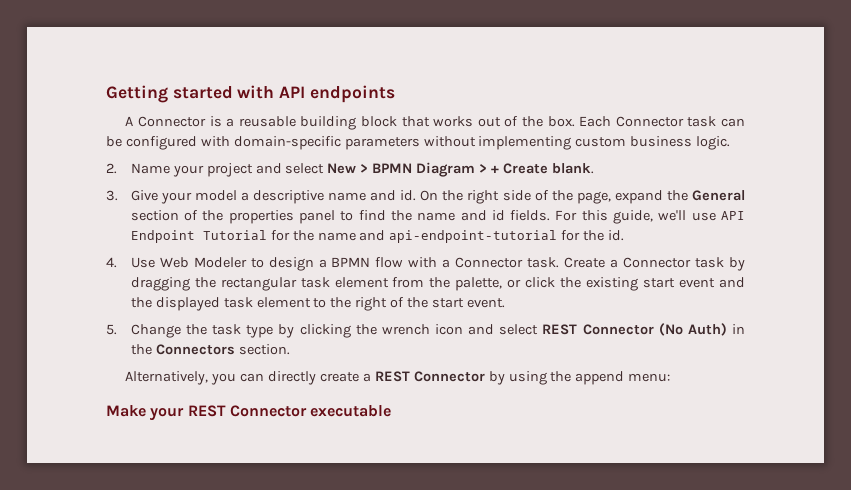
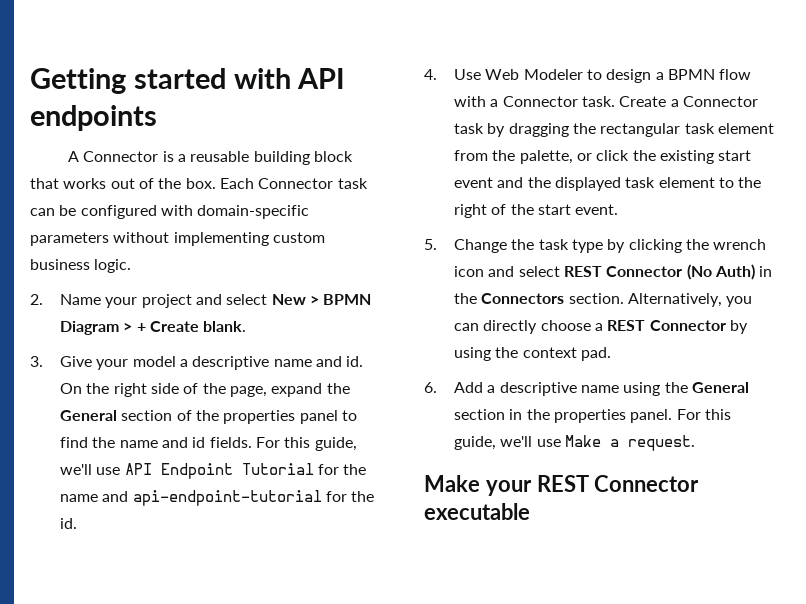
(290, 349) // -> (624, 298) none
[319,372,359,382] create -> [540,320,591,331] choose
[575,371,671,385] append menu: -> [522,347,612,361] [424,382,750,396] [454,409,732,423] [454,435,696,451] context pad. // 6. Add a descriptive name using the General section in the properties panel. For this guide, we'll use Make a request.

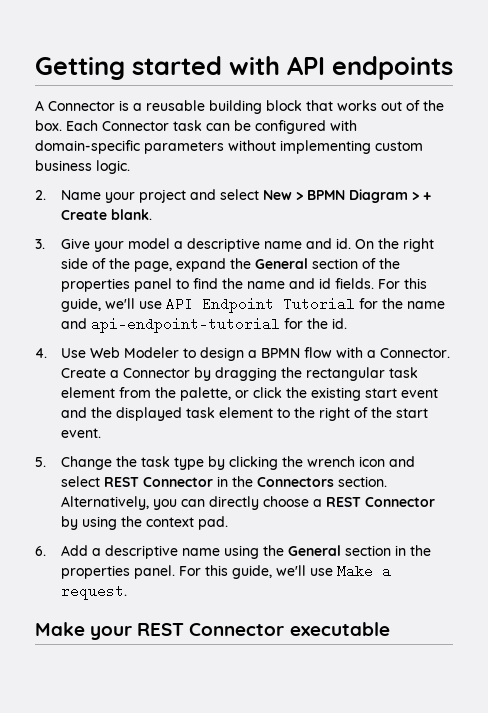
[502,96,616,107] Connector task. -> [380,348,451,358] Connector.
[454,123,485,134] task -> (191, 373) none
[686,264,756,280] (No Auth) -> (214, 482) none

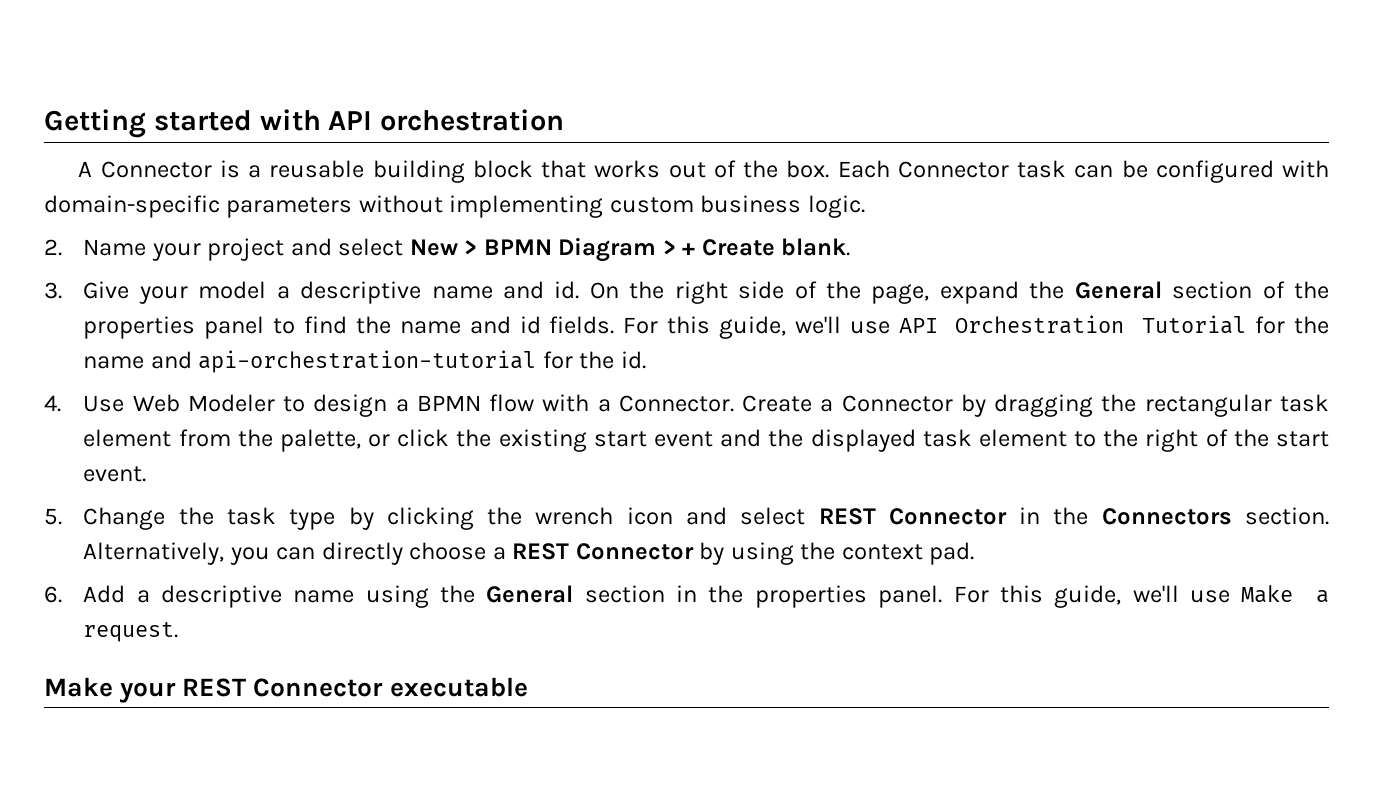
[332,56,453,80] endpoints -> [380,109,565,131] orchestration
[202,297,275,313] Endpoint -> [955,315,1125,334] Orchestration
[91,317,281,333] api-endpoint-tutorial -> [198,350,537,373] api-orchestration-tutorial

